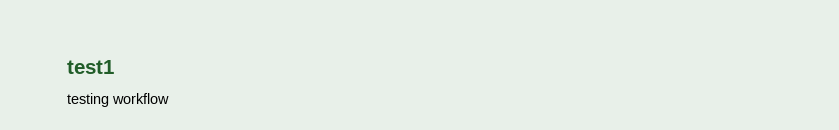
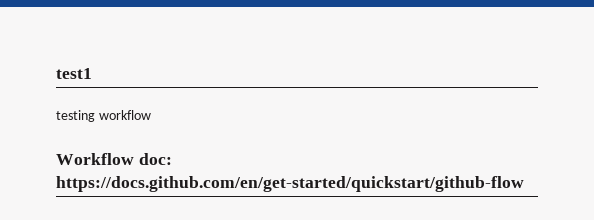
(169, 98) none -> [56,153,172,165] [56,176,524,192] // Workflow doc: https://docs.github.com/en/get-started/quickstart/github-flow

